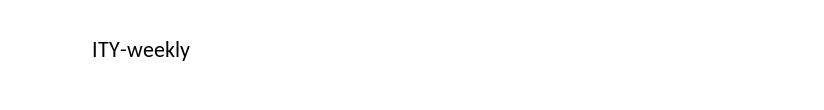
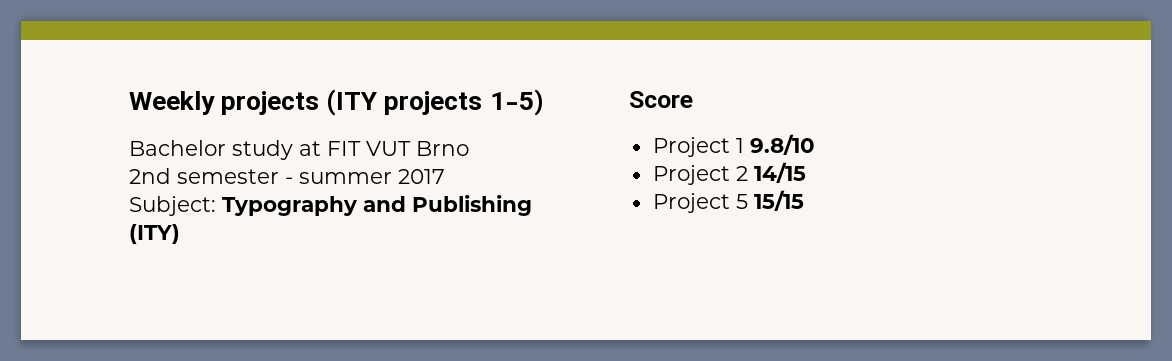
[92,41,190,61] ITY-weekly -> [129,89,544,116] [129,140,469,160] [129,168,445,184] [129,195,532,216] [129,224,180,244] [629,91,693,108] [652,134,815,157] [652,162,806,185] [652,190,804,213] Weekly projects (ITY projects 1-5) // Bachelor study at FIT VUT Brno // 2nd semester - summer 2017 // Subject: Typography and Publishing (ITY) // Score // Project 1 9.8/10 // Project 2 14/15 // Project 5 15/15

